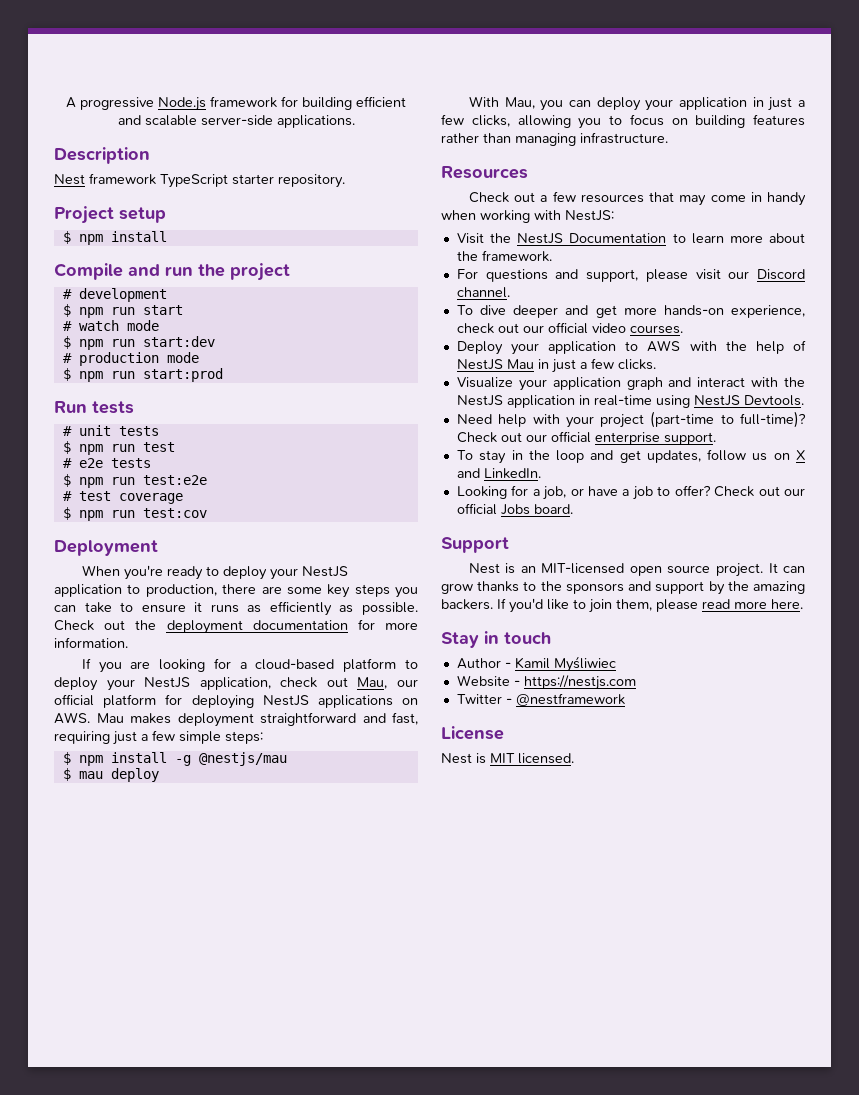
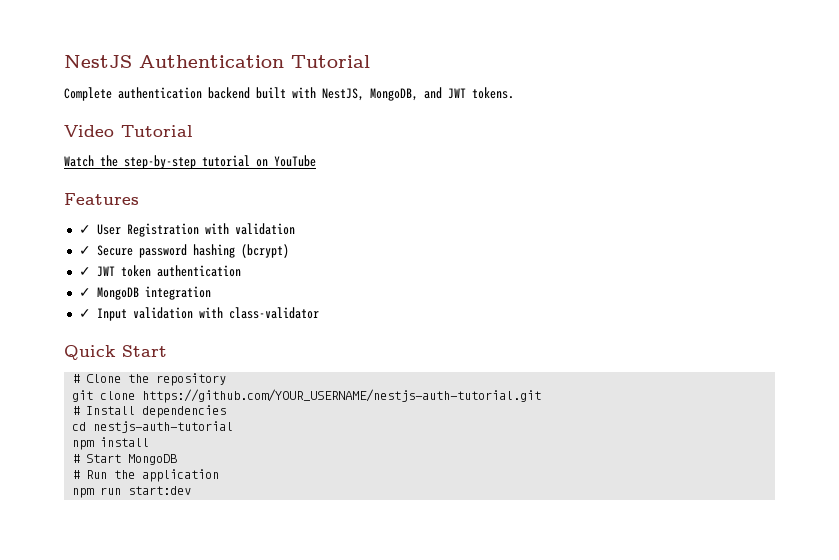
[66,96,406,111] [117,115,355,128] [54,147,150,164] [54,173,345,188] [54,206,166,224] [62,231,167,245] [54,263,290,281] [62,288,167,302] [62,304,183,318] [62,320,159,331] [62,336,215,350] [62,352,199,366] [62,368,223,382] [54,401,134,414] [62,425,159,436] [62,441,175,455] [62,458,151,468] [62,474,207,488] [62,491,183,504] [62,507,207,521] [54,540,158,556] [81,565,348,580] [54,584,418,598] [54,601,418,616] [54,619,418,634] [54,637,128,648] [81,658,418,673] [54,677,418,691] [54,694,418,709] [54,712,418,727] [54,730,263,745] [62,752,287,766] [62,768,159,782] [468,96,805,111] [441,114,805,129] [441,132,668,146] [441,166,528,179] [468,191,806,206] [441,210,614,223] [456,233,805,244] [456,250,552,262] [456,269,805,282] [456,287,510,298] [456,305,805,318] [456,322,683,334] [456,340,806,355] [456,358,656,373] [456,377,805,391] [456,395,804,408] [456,411,806,428] [456,431,716,445] [456,449,806,464] [456,468,541,479] [456,485,806,500] [456,503,573,515] [441,537,509,553] [468,563,805,577] [441,581,805,595] [441,598,803,613] [441,631,551,648] [456,656,616,672] [456,675,636,690] [456,693,625,706] [441,726,504,740] [441,753,574,764] A progressive Node.js framework for building efficient and scalable server-side applications. // Description // Nest framework TypeScript starter repository. // Project setup // $ npm install // Compile and run the project // # development // $ npm run start // # watch mode // $ npm run start:dev // # production mode // $ npm run start:prod // Run tests // # unit tests // $ npm run test // # e2e tests // $ npm run test:e2e // # test coverage // $ npm run test:cov // Deployment // When you're ready to deploy your NestJS application to production, there are some key steps you can take to ensure it runs as efficiently as possible. Check out the deployment documentation for more information. // If you are looking for a cloud-based platform to deploy your NestJS application, check out Mau, our official platform for deploying NestJS applications on AWS. Mau makes deployment straightforward and fast, requiring just a few simple steps: // $ npm install -g @nestjs/mau // $ mau deploy // With Mau, you can deploy your application in just a few clicks, allowing you to focus on building features rather than managing infrastructure. // Resources // Check out a few resources that may come in handy when working with NestJS: // Visit the NestJS Documentation to learn more about the framework. // For questions and support, please visit our Discord channel. // To dive deeper and get more hands-on experience, check out our official video courses. // Deploy your application to AWS with the help of NestJS Mau in just a few clicks. // Visualize your application graph and interact with the NestJS application in real-time using NestJS Devtools. // Need help with your project (part-time to full-time)? Check out our official enterprise support. // To stay in the loop and get updates, follow us on X and LinkedIn. // Looking for a job, or have a job to offer? Check out our official Jobs board. // Support // Nest is an MIT-licensed open source project. It can grow thanks to the sponsors and support by the amazing backers. If you'd like to join them, please read more here. // Stay in touch // Author - Kamil Myśliwiec // Website - https://nestjs.com // Twitter - @nestframework // License // Nest is MIT licensed. -> [64,55,370,68] [64,87,514,101] [64,125,193,137] [64,155,316,169] [64,193,139,205] [78,223,295,237] [78,244,289,258] [78,265,241,277] [78,286,211,300] [78,307,319,321] [64,345,167,360] [72,373,227,386] [72,389,542,403] [72,405,227,418] [72,421,234,433] [72,437,150,450] [72,454,178,465] [72,469,220,482] [72,486,192,498] NestJS Authentication Tutorial // Complete authentication backend built with NestJS, MongoDB, and JWT tokens. // Video Tutorial // Watch the step-by-step tutorial on YouTube // Features // ✓ User Registration with validation // ✓ Secure password hashing (bcrypt) // ✓ JWT token authentication // ✓ MongoDB integration // ✓ Input validation with class-validator // Quick Start // # Clone the repository // git clone https://github.com/YOUR_USERNAME/nestjs-auth-tutorial.git // # Install dependencies // cd nestjs-auth-tutorial // npm install // # Start MongoDB // # Run the application // npm run start:dev

